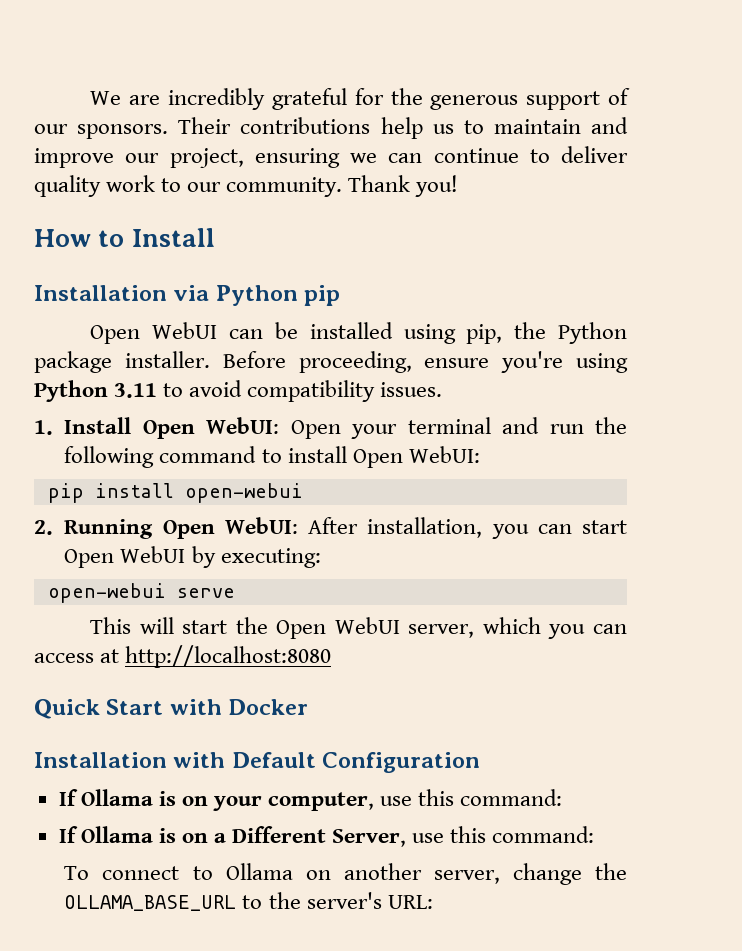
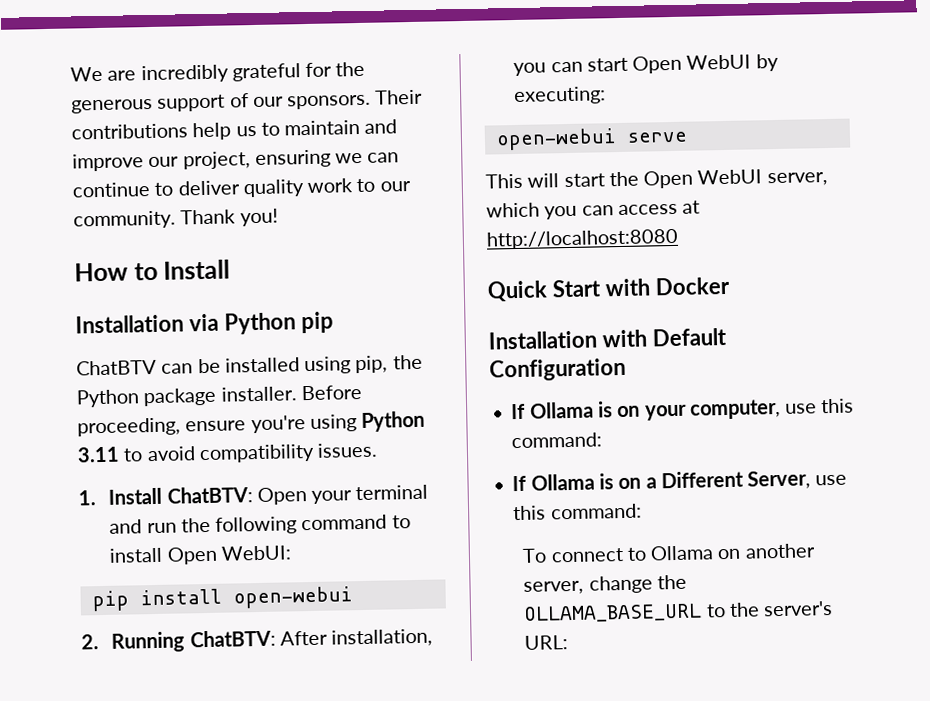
[90,322,218,344] Open WebUI -> [76,359,157,376] ChatBTV
[142,417,280,439] Open WebUI: -> [166,486,253,504] ChatBTV:
[162,517,298,539] Open WebUI: -> [189,629,276,648] ChatBTV:

